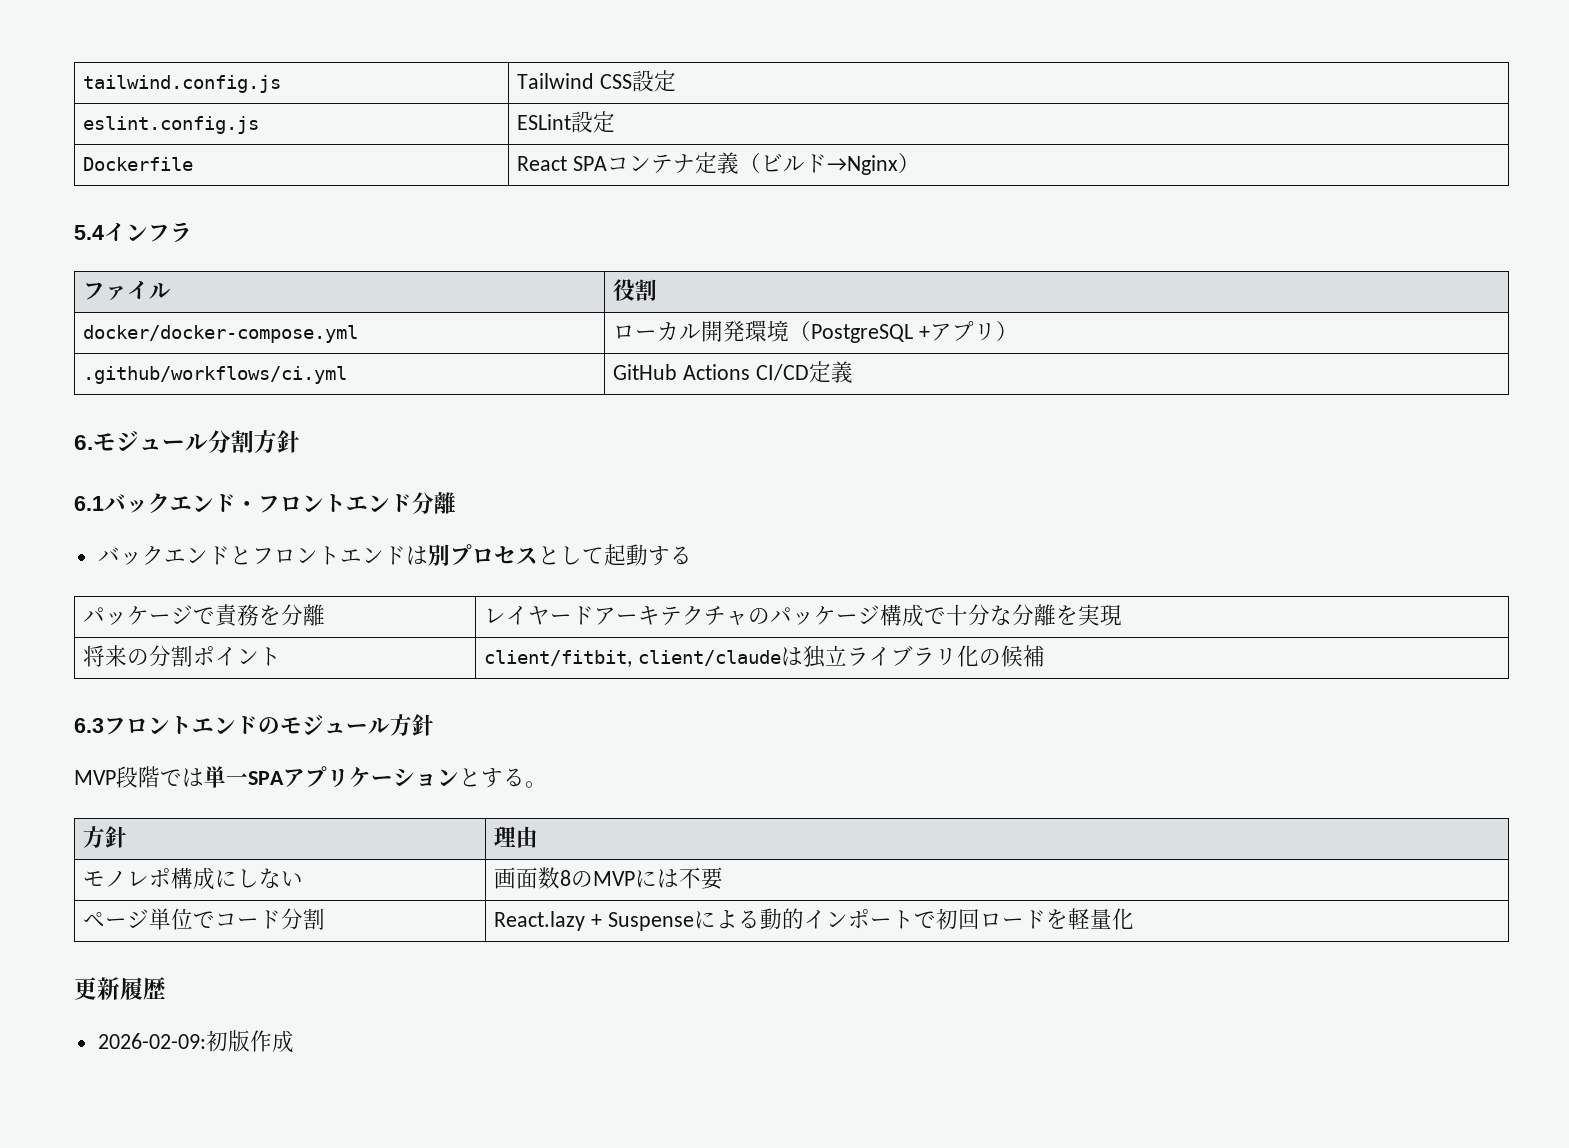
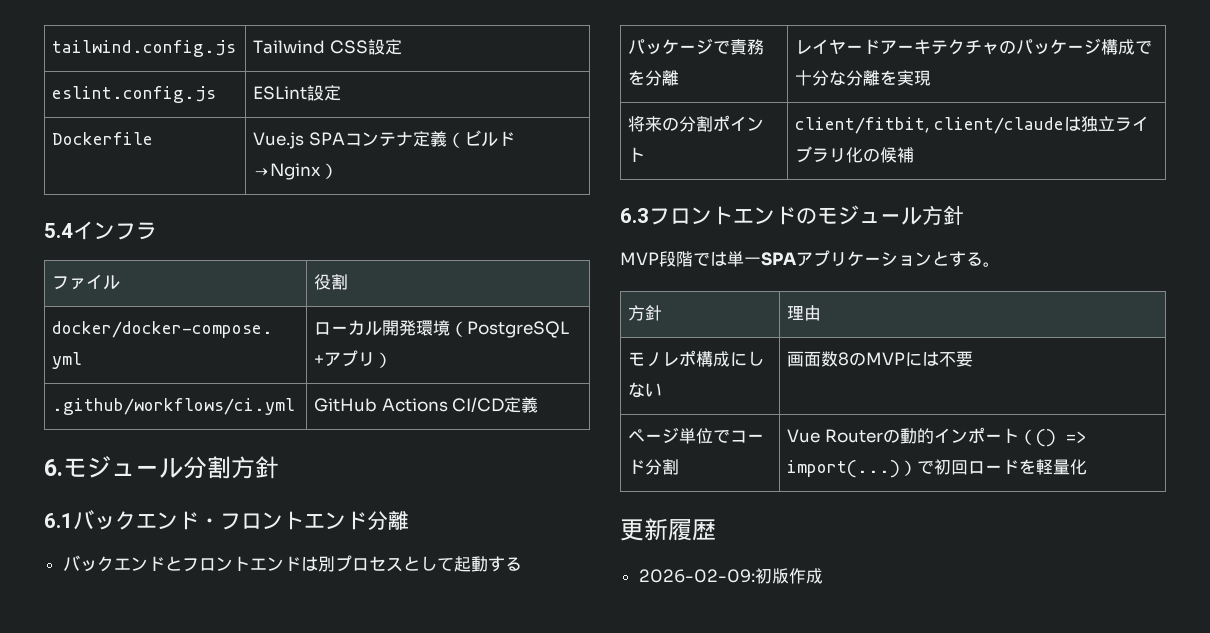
[516,156,567,171] React -> [253,132,305,149] Vue.js
[493,908,914,931] React.lazy + Suspenseによる動的インポート -> [787,427,1086,447] [787,460,918,478] Vue Routerの動的インポート（() => import(...)）

